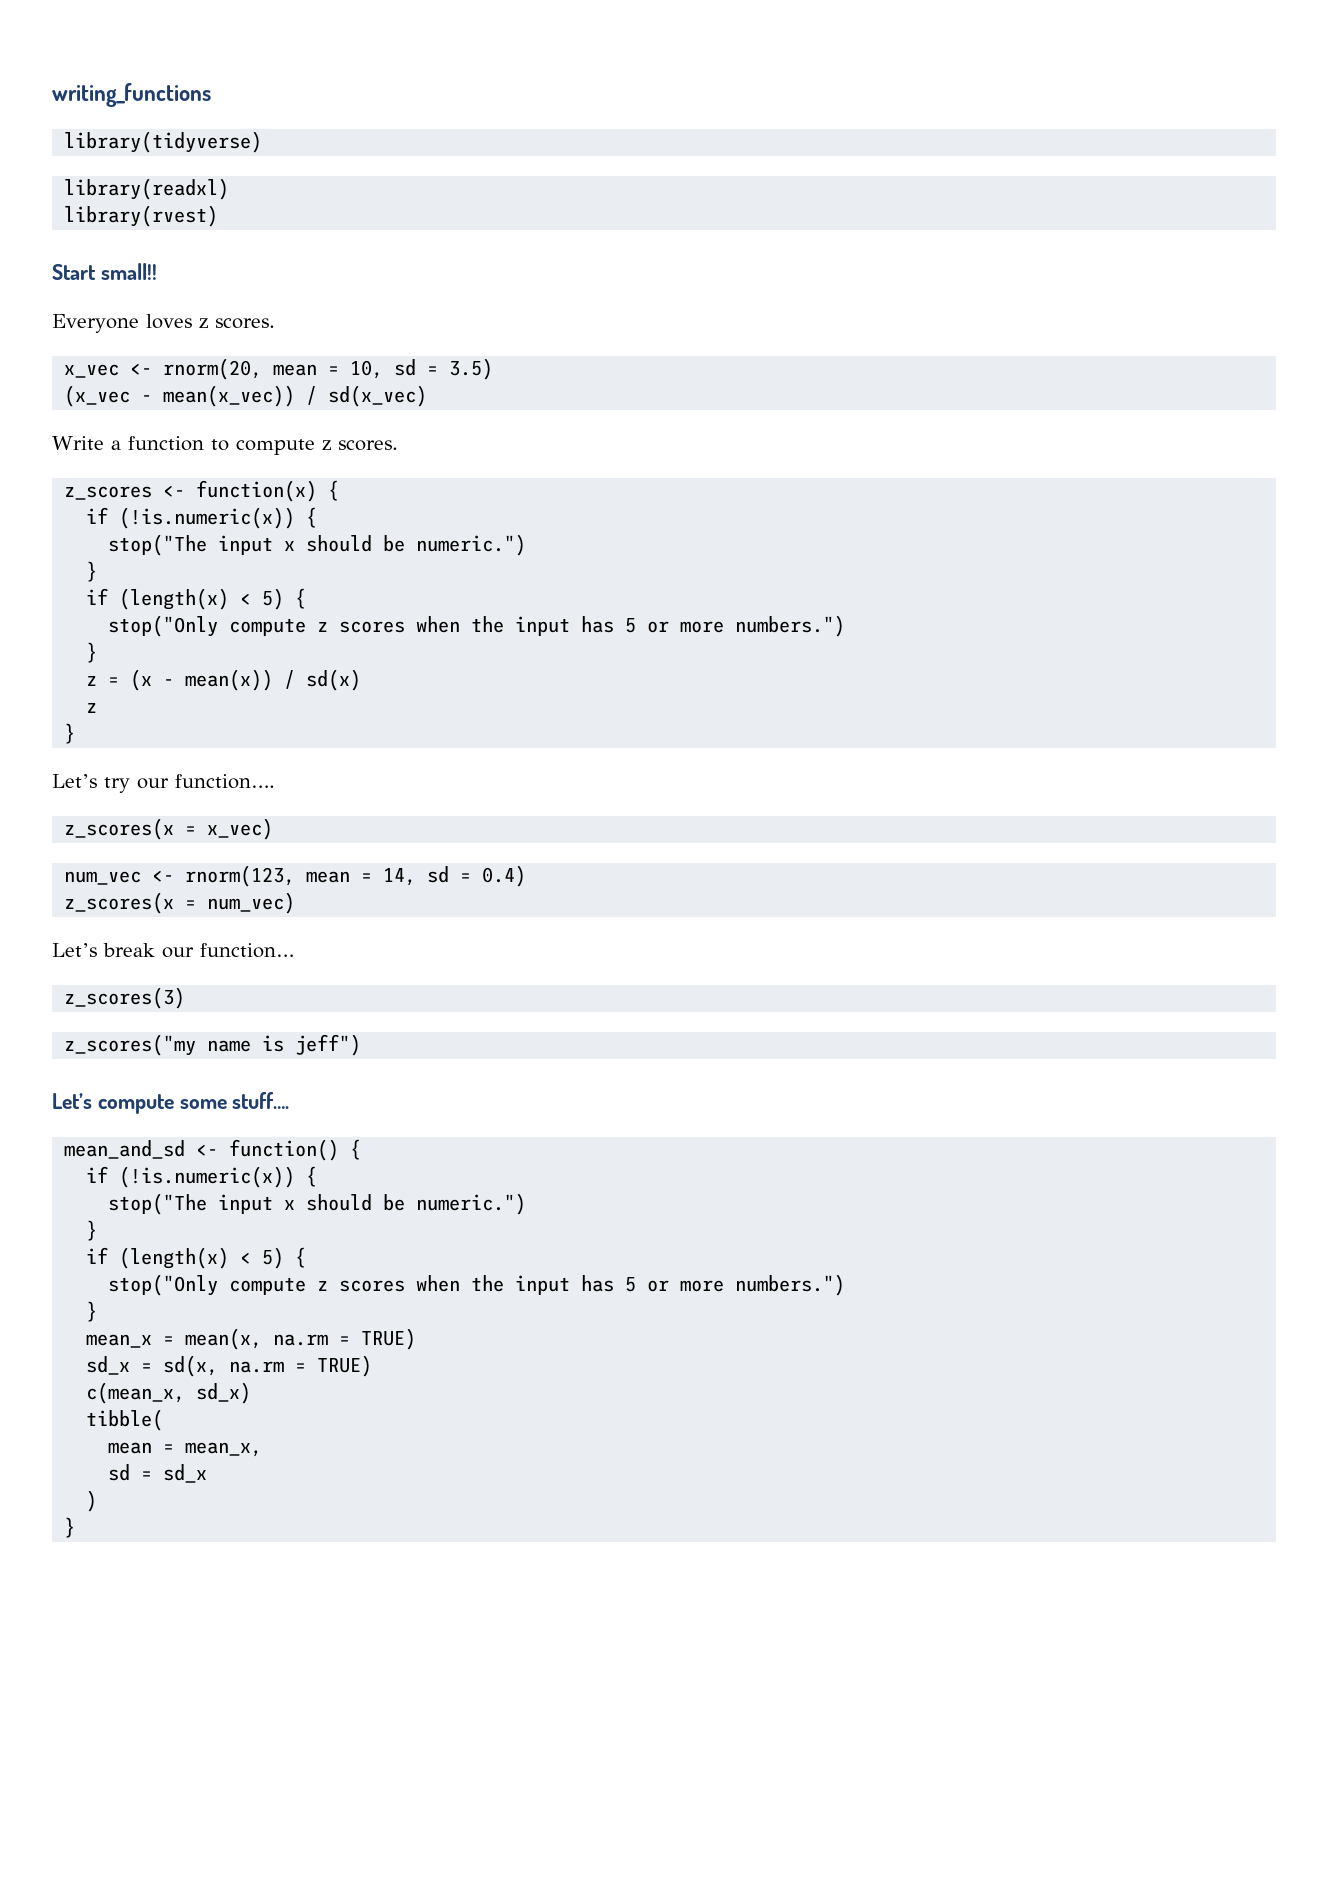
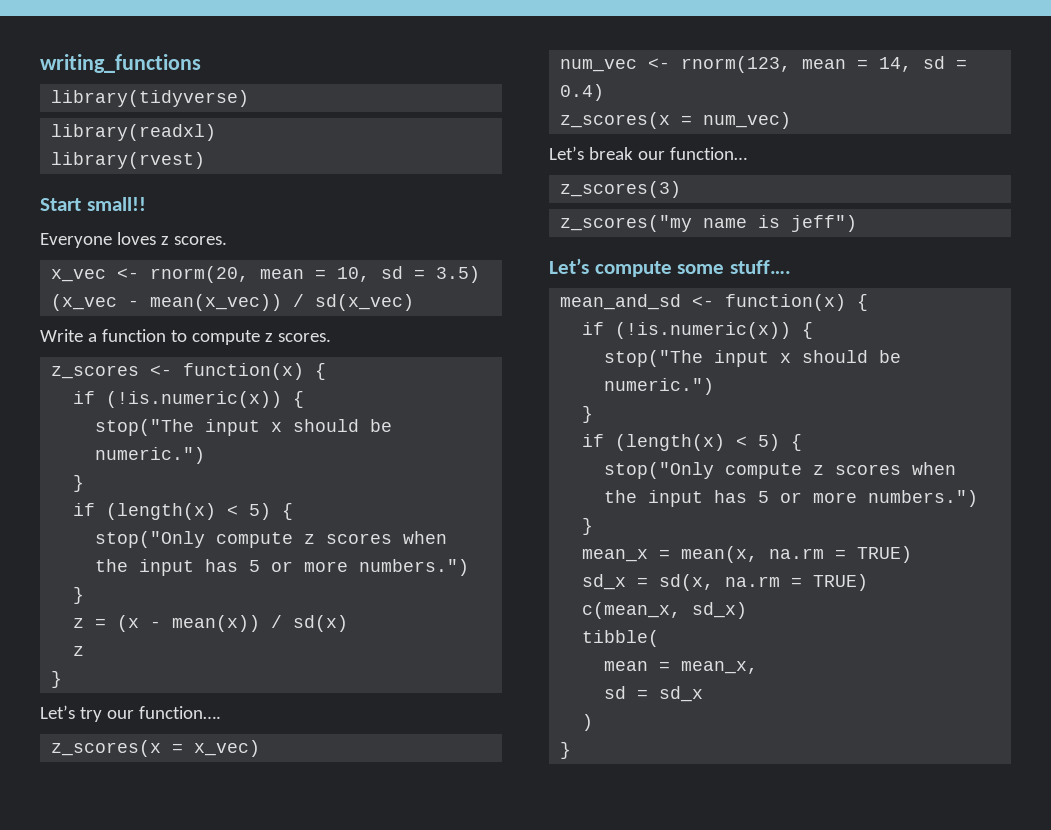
[229,1139,340,1161] function() -> [725,294,847,311] function(x)

